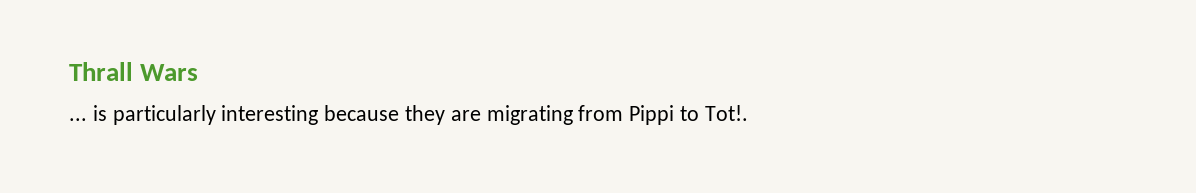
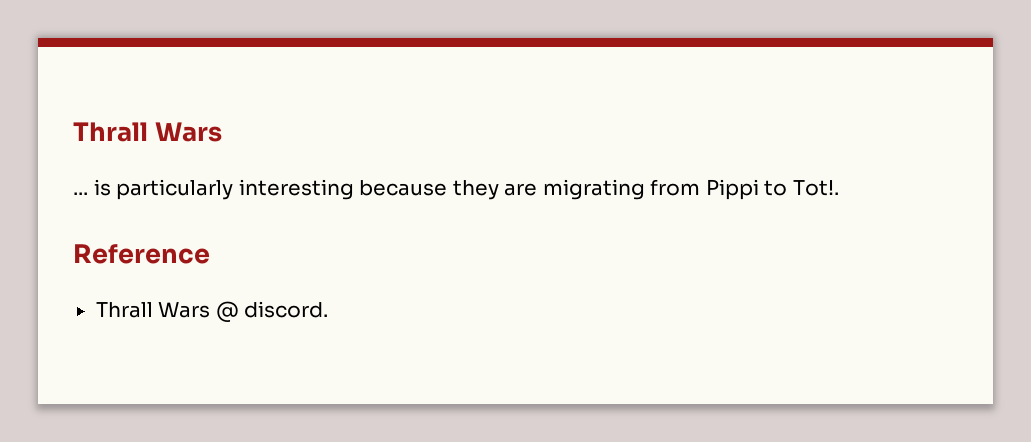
(748, 113) none -> [73,244,210,264] [95,301,329,322] // Reference // Thrall Wars @ discord.

